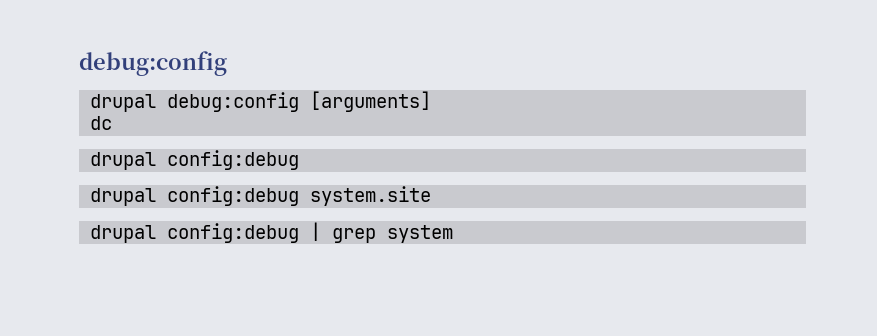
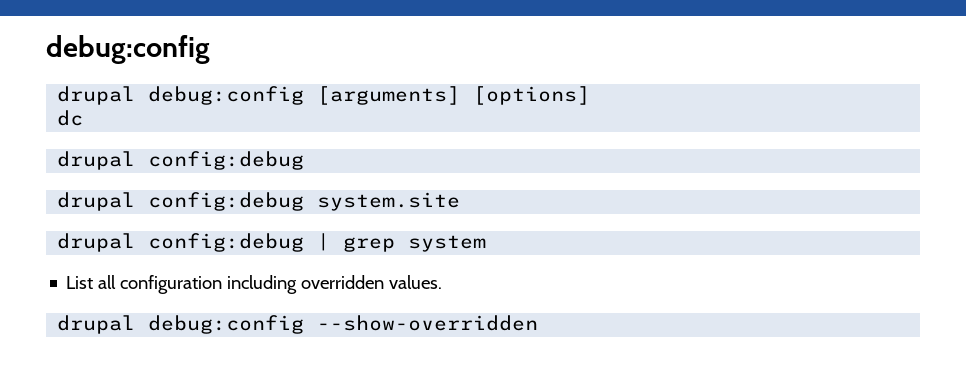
(432, 101) none -> [473,86,591,105] [options]
(454, 234) none -> [66,275,443,294] [57,315,539,334] // List all configuration including overridden values. // drupal debug:config --show-overridden

